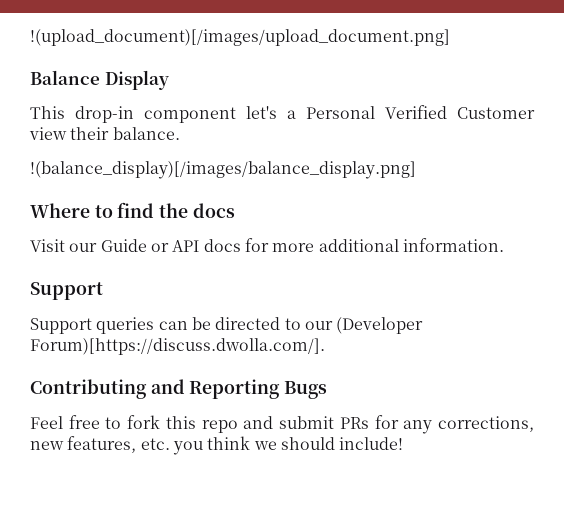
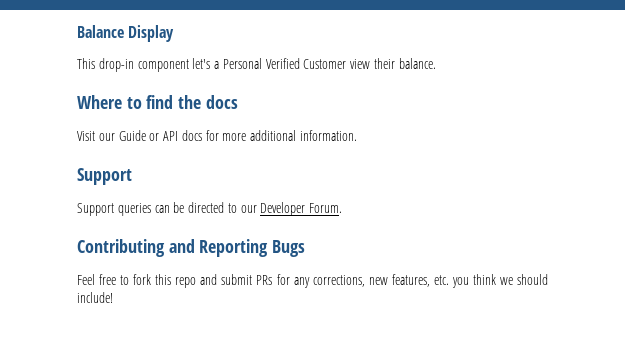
[30,29,450,46] !(upload_document)[/images/upload_document.png] // -> (77, 31) none
[30,161,416,179] // !(balance_display)[/images/balance_display.png] -> (436, 63) none
[336,317,424,334] [30,338,325,355] (Developer Forum)[https://discuss.dwolla.com/]. -> [260,202,343,216] Developer Forum.

